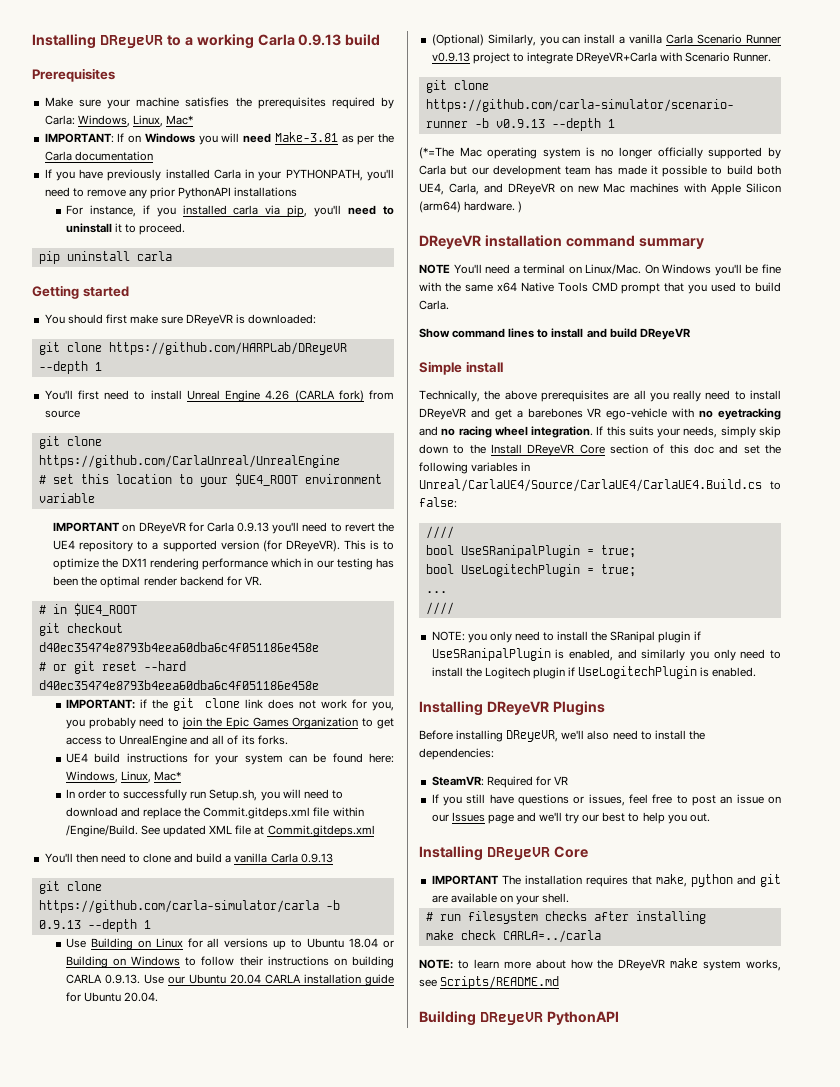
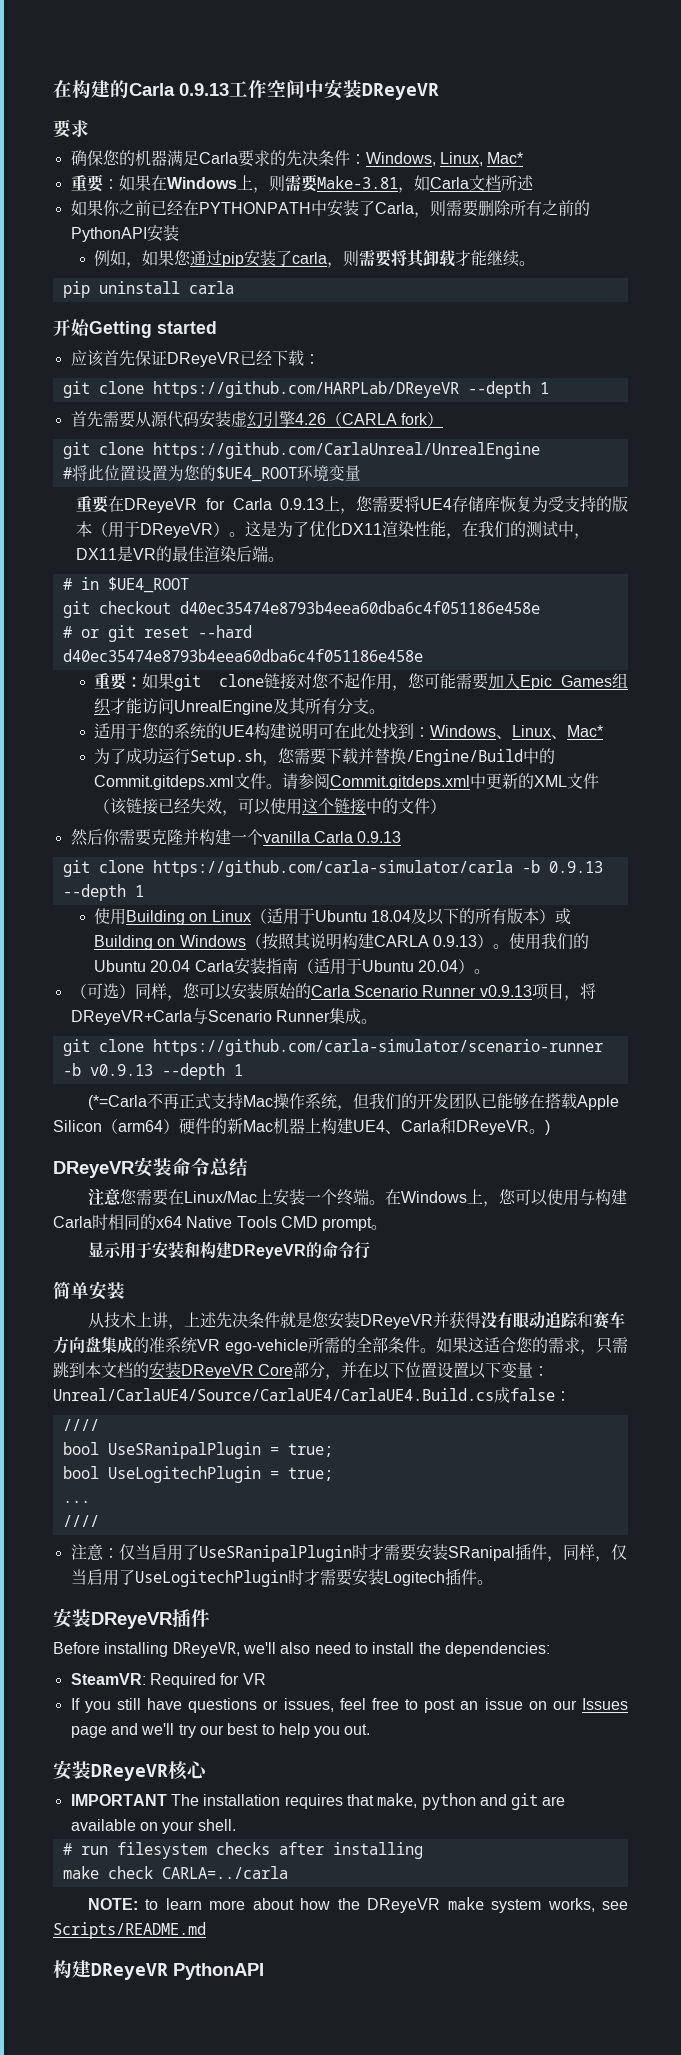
[32,34,381,49] [32,68,115,82] [44,97,394,109] [44,115,193,127] [44,132,395,145] [44,151,153,161] [44,169,395,181] [44,187,298,199] [65,205,394,217] [65,223,186,235] Installing DReyeVR to a working Carla 0.9.13 build // Prerequisites // Make sure your machine satisfies the prerequisites required by Carla: Windows, Linux, Mac* // IMPORTANT: If on Windows you will need Make-3.81 as per the Carla documentation // If you have previously installed Carla in your PYTHONPATH, you'll need to remove any prior PythonAPI installations // For instance, if you installed carla via pip, you'll need to uninstall it to proceed. -> [53,79,439,100] [53,119,89,138] [70,150,524,167] [70,174,534,193] [70,200,590,218] [70,225,179,242] [94,249,536,268] 在构建的Carla 0.9.13工作空间中安装DReyeVR // 要求 // 确保您的机器满足Carla要求的先决条件：Windows, Linux, Mac* // 重要：如果在Windows上，则需要Make-3.81，如Carla文档所述 // 如果你之前已经在PYTHONPATH中安装了Carla，则需要删除所有之前的PythonAPI安装 // 例如，如果您通过pip安装了carla，则需要将其卸载才能继续。
(172, 256) none -> [53,319,90,336] 开始
[44,314,317,326] You should first make sure DReyeVR is downloaded: -> [70,350,320,367] 应该首先保证DReyeVR已经下载：
[44,390,395,402] [44,410,80,418] [38,436,102,449] [38,455,340,468] [38,473,382,487] [38,493,95,503] [53,522,394,534] [53,540,394,552] [53,558,394,570] [53,576,262,588] You'll first need to install Unreal Engine 4.26 (CARLA fork) from source // git clone https://github.com/CarlaUnreal/UnrealEngine // # set this location to your $UE4_ROOT environment variable // IMPORTANT on DReyeVR for Carla 0.9.13 you'll need to revert the UE4 repository to a supported version (for DReyeVR). This is to optimize the DX11 rendering performance which in our testing has been the optimal render backend for VR. -> [70,411,443,428] [62,442,540,459] [62,465,361,482] [76,495,628,514] [76,521,591,539] [76,546,285,562] 首先需要从源代码安装虚幻引擎4.26（CARLA fork） // git clone https://github.com/CarlaUnreal/UnrealEngine // #将此位置设置为您的$UE4_ROOT环境变量 // 重要在DReyeVR for Carla 0.9.13上，您需要将UE4存储库恢复为受支持的版本（用于DReyeVR）。这是为了优化DX11渲染性能，在我们的测试中，DX11是VR的最佳渲染后端。
[65,698,394,711] [65,717,394,729] [65,735,288,747] [65,753,395,765] [65,771,182,783] [65,789,343,801] [65,807,364,819] [65,825,375,837] [44,853,232,863] IMPORTANT: if the git clone link does not work for you, you probably need to join the Epic Games Organization to get access to UnrealEngine and all of its forks. // UE4 build instructions for your system can be found here: Windows, Linux, Mac* // In order to successfully run Setup.sh, you will need to download and replace the Commit.gitdeps.xml file within /Engine/Build. See updated XML file at Commit.gitdeps.xml // You'll then need to clone and build a -> [94,672,628,691] [94,698,386,715] [94,723,604,740] [94,748,556,766] [94,773,600,790] [94,798,447,816] [70,829,263,846] 重要：如果git clone链接对您不起作用，您可能需要加入Epic Games组织才能访问UnrealEngine及其所有分支。 // 适用于您的系统的UE4构建说明可在此处找到：Windows、Linux、Mac* // 为了成功运行Setup.sh，您需要下载并替换/Engine/Build中的Commit.gitdeps.xml文件。请参阅Commit.gitdeps.xml中更新的XML文件（该链接已经失效，可以使用这个链接中的文件） // 然后你需要克隆并构建一个
[65,938,86,948] Use -> [94,908,127,925] 使用
[187,938,394,950] [65,956,394,968] [65,974,394,986] [65,992,159,1002] [431,34,781,46] [431,52,772,64] for all versions up to Ubuntu 18.04 or Building on Windows to follow their instructions on building CARLA 0.9.13. Use our Ubuntu 20.04 CARLA installation guide for Ubuntu 20.04. // (Optional) Similarly, you can install a vanilla Carla Scenario Runner v0.9.13 project to integrate DReyeVR+Carla with Scenario Runner. -> [250,908,572,925] [94,933,590,950] [94,958,491,975] [70,983,596,1001] [70,1008,377,1025] （适用于Ubuntu 18.04及以下的所有版本）或Building on Windows（按照其说明构建CARLA 0.9.13）。使用我们的Ubuntu 20.04 Carla安装指南（适用于Ubuntu 20.04）。 // （可选）同样，您可以安装原始的Carla Scenario Runner v0.9.13项目，将DReyeVR+Carla与Scenario Runner集成。
[419,147,781,159] [419,165,781,177] [419,183,781,195] [419,201,523,213] [419,235,704,249] [419,264,781,276] [419,282,493,292] (*=The Mac operating system is no longer officially supported by Carla but our development team has made it possible to build both UE4, Carla, and DReyeVR on new Mac machines with Apple Silicon (arm64) hardware. ) // DReyeVR installation command summary // NOTE You'll need a terminal on Linux/Mac. On Windows you'll be fine with the same -> [87,1093,619,1111] [53,1118,550,1135] [53,1157,248,1178] [87,1188,627,1207] [53,1214,156,1230] (*=Carla不再正式支持Mac操作系统，但我们的开发团队已能够在搭载Apple Silicon（arm64）硬件的新Mac机器上构建UE4、Carla和DReyeVR。) // DReyeVR安装命令总结 // 注意您需要在Linux/Mac上安装一个终端。在Windows上，您可以使用与构建Carla时相同的
[664,282,781,294] [419,300,449,310] [419,328,691,340] [419,361,503,375] [419,390,781,402] [419,408,781,420] [419,426,781,438] [419,444,781,456] [419,462,531,474] [419,479,781,492] [419,497,457,508] that you used to build Carla. // Show command lines to install and build DReyeVR // Simple install // Technically, the above prerequisites are all you really need to install DReyeVR and get a barebones VR ego-vehicle with no eyetracking and no racing wheel integration. If this suits your needs, simply skip down to the Install DReyeVR Core section of this doc and set the following variables in Unreal/CarlaUE4/Source/CarlaUE4/CarlaUE4.Build.cs to false: -> [371,1225,388,1230] [87,1241,370,1259] [53,1281,125,1300] [87,1311,625,1330] [53,1336,628,1355] [53,1362,550,1380] [53,1387,571,1403] 。 // 显示用于安装和构建DReyeVR的命令行 // 简单安装 // 从技术上讲，上述先决条件就是您安装DReyeVR并获得没有眼动追踪和赛车方向盘集成的准系统VR ego-vehicle所需的全部条件。如果这适合您的需求，只需跳到本文档的安装DReyeVR Core部分，并在以下位置设置以下变量：Unreal/CarlaUE4/Source/CarlaUE4/CarlaUE4.Build.cs成false：
[431,631,701,643] [431,648,781,661] [431,666,757,679] [419,701,605,716] NOTE: you only need to install the SRanipal plugin if UseSRanipalPlugin is enabled, and similarly you only need to install the Logitech plugin if UseLogitechPlugin is enabled. // Installing DReyeVR Plugins -> [70,1543,627,1562] [70,1568,493,1587] [53,1608,210,1629] 注意：仅当启用了UseSRanipalPlugin时才需要安装SRanipal插件，同样，仅当启用了UseLogitechPlugin时才需要安装Logitech插件。 // 安装DReyeVR插件
[419,846,588,861] Installing DReyeVR Core -> [53,1760,208,1781] 安装DReyeVR核心
[419,1011,476,1026] Building -> [53,1960,91,1978] 构建

